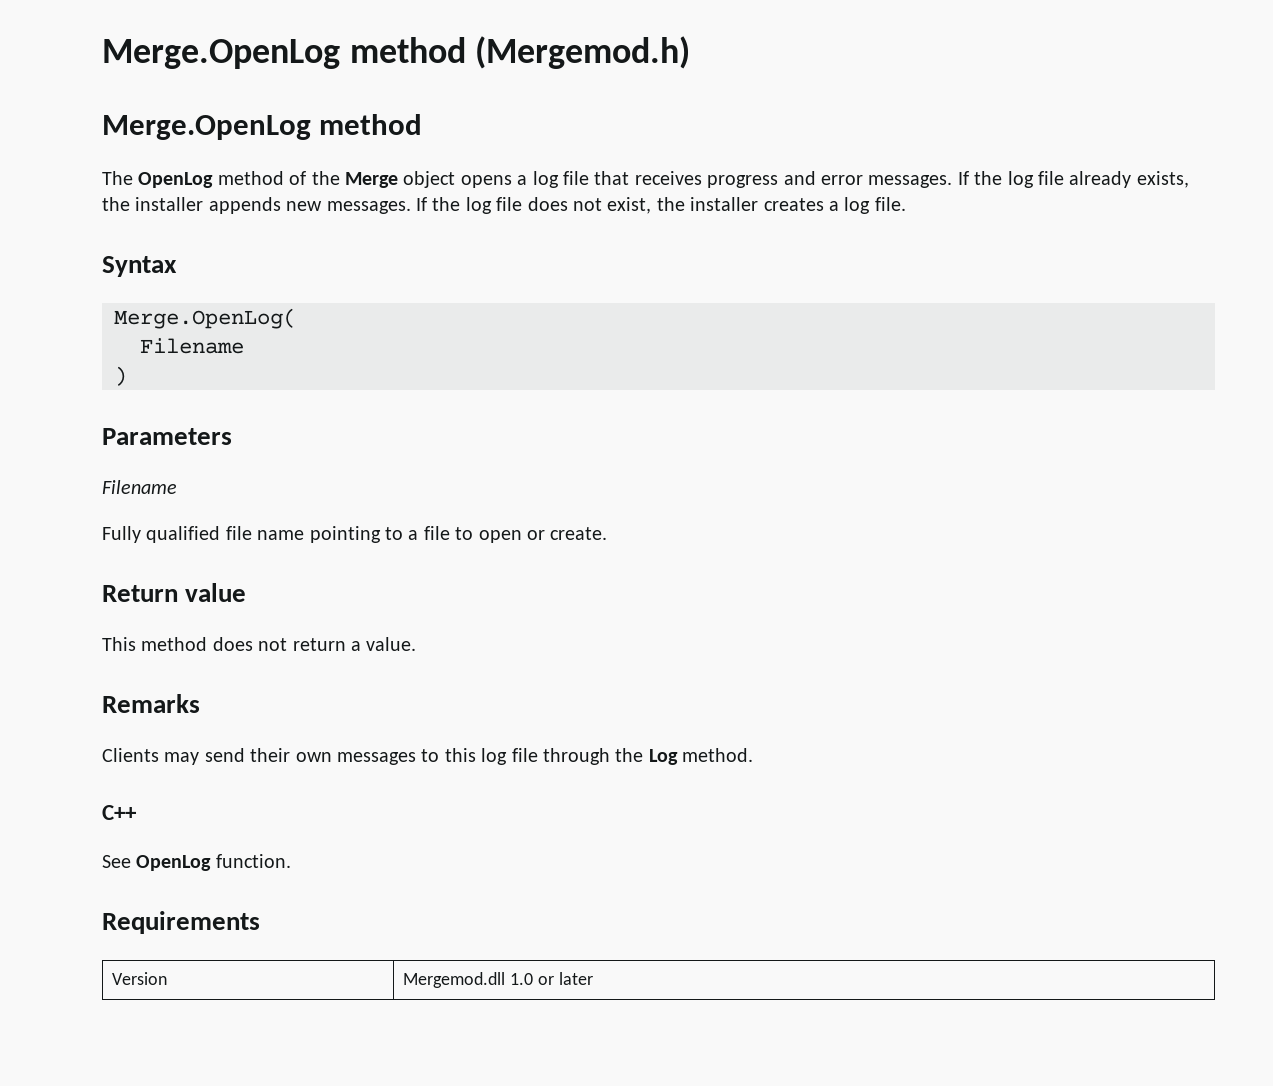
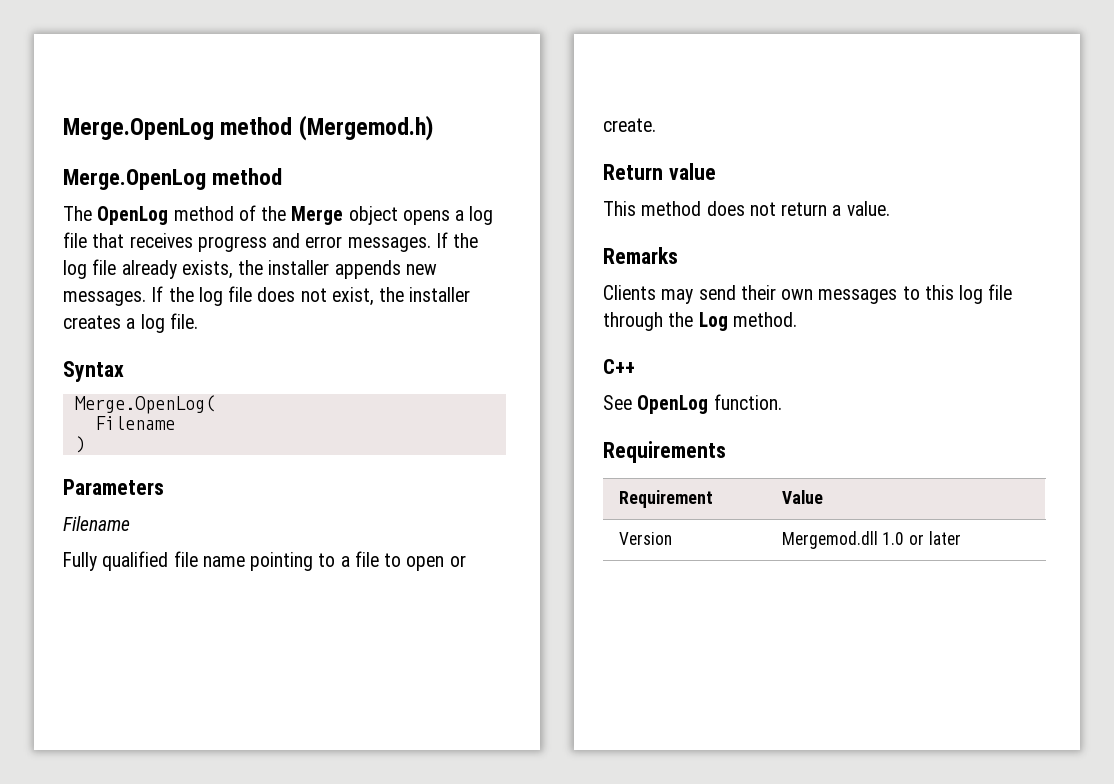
(260, 922) none -> [618,490,713,508] [781,490,823,504] // Requirement | Value

